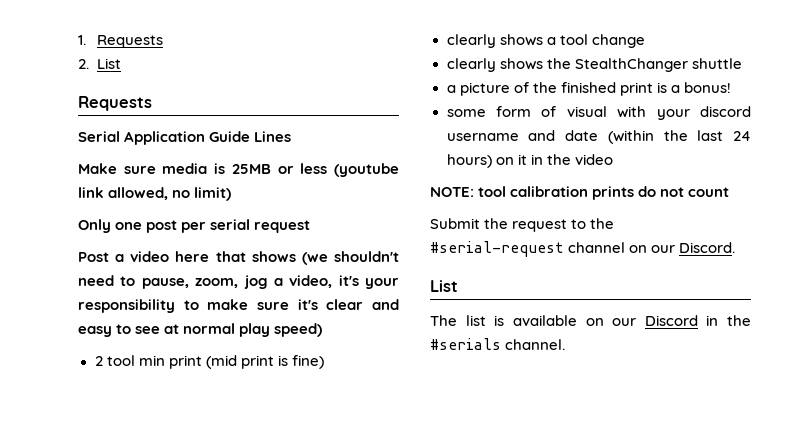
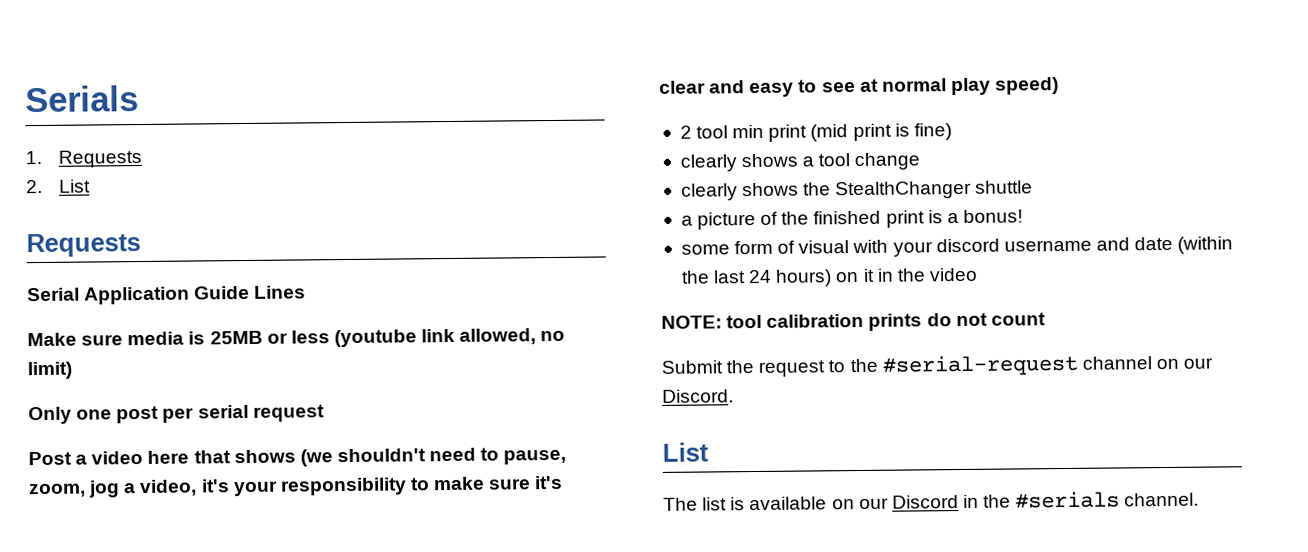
(78, 40) none -> [25,85,139,113] Serials //

